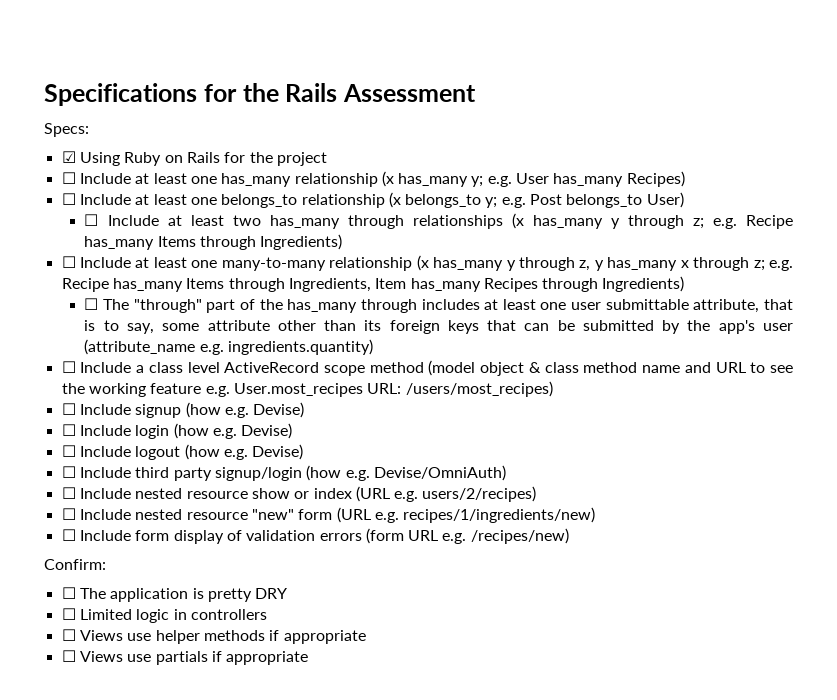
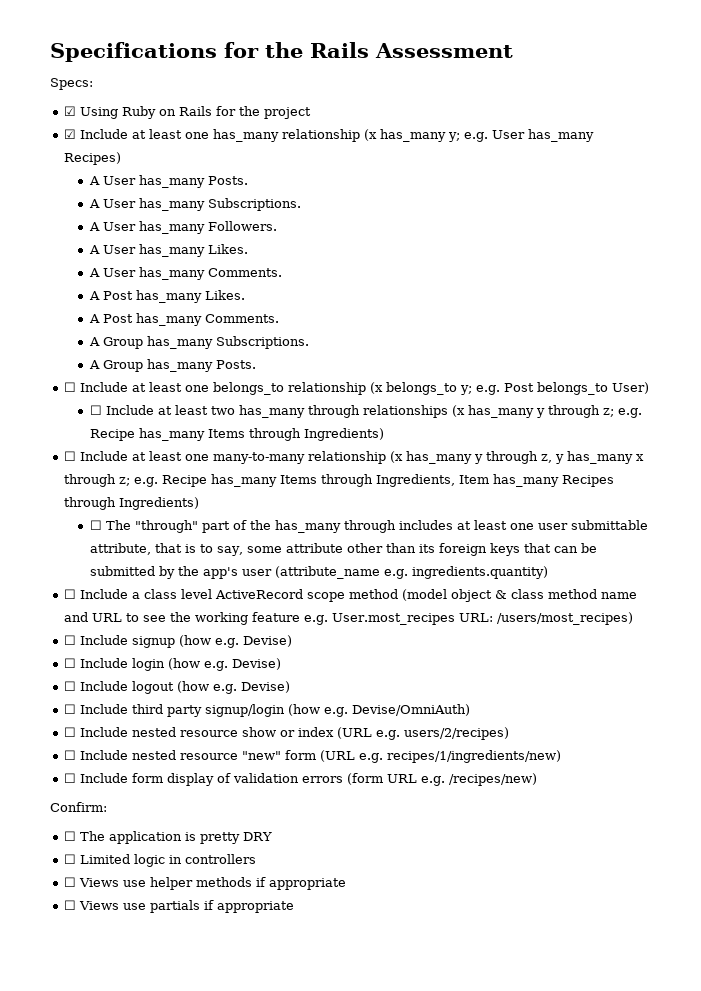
[61,172,76,184] ☐ -> [64,129,77,139] ☑
(685, 179) none -> [88,175,248,188] [88,198,301,211] [88,221,277,234] [88,244,248,257] [88,267,282,280] [88,290,245,303] [88,313,279,326] [88,336,309,349] [88,359,256,372] // A User has_many Posts. // A User has_many Subscriptions. // A User has_many Followers. // A User has_many Likes. // A User has_many Comments. // A Post has_many Likes. // A Post has_many Comments. // A Group has_many Subscriptions. // A Group has_many Posts.

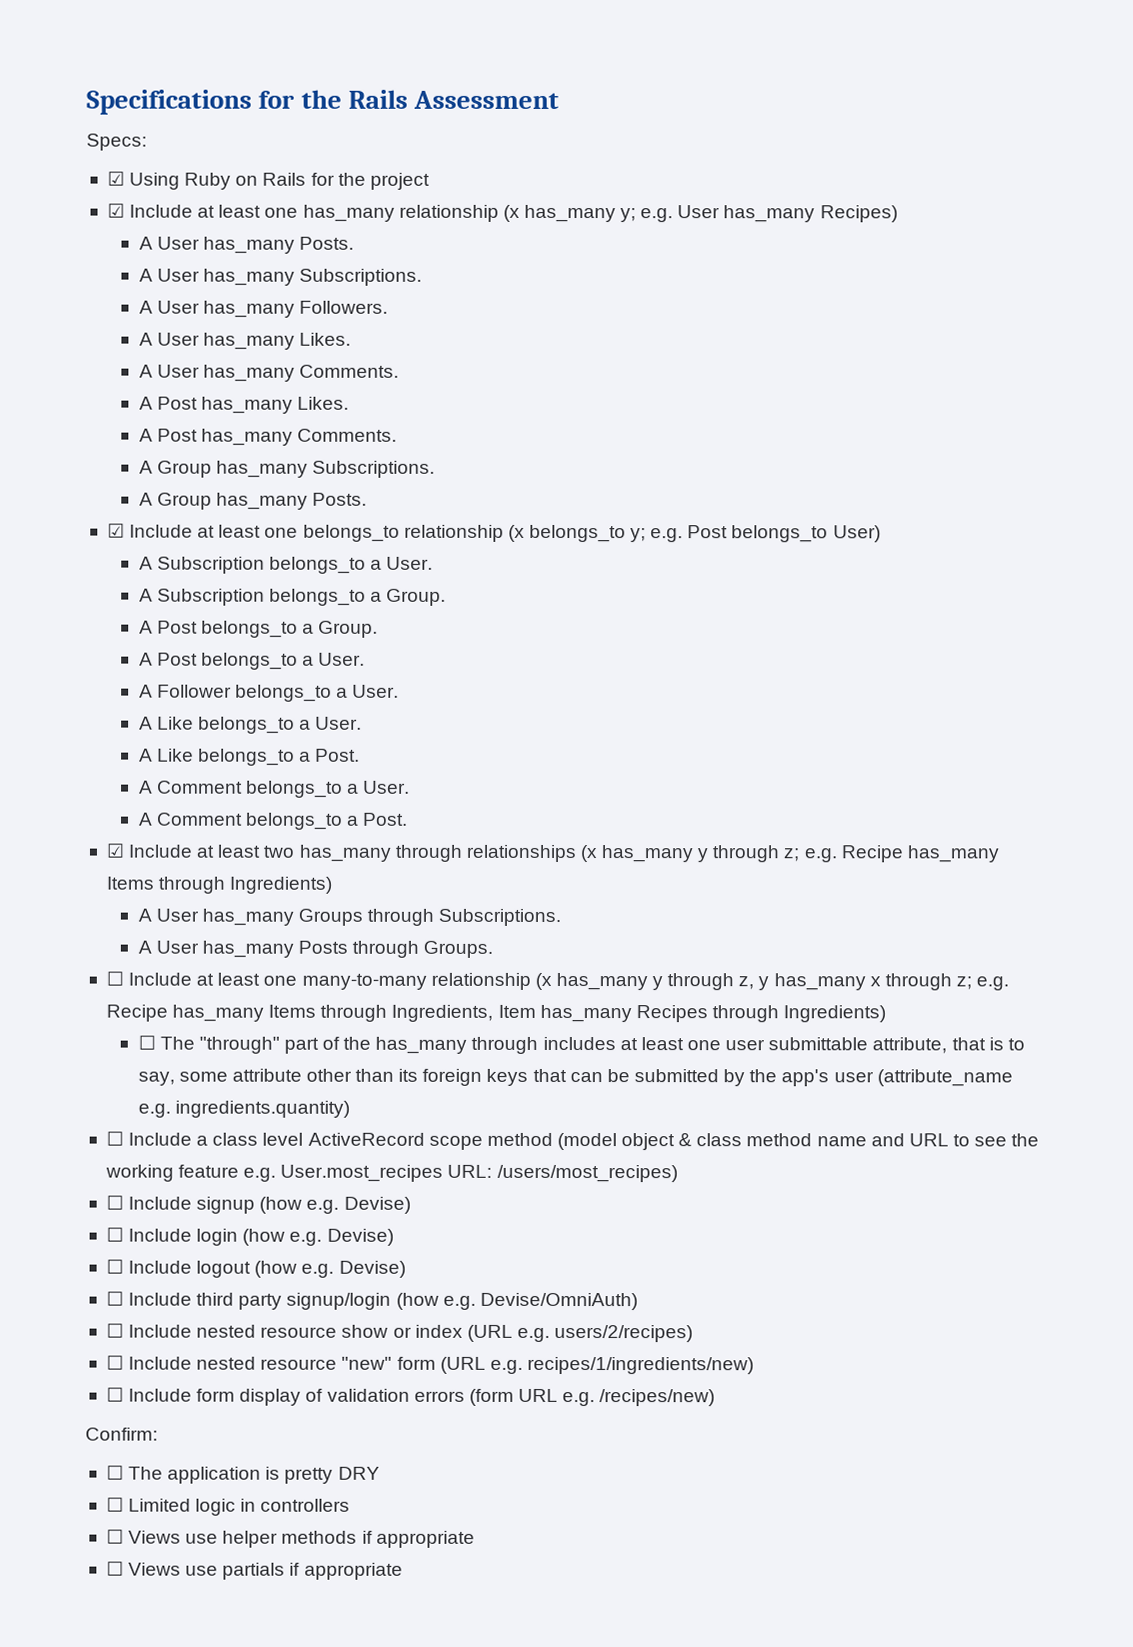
[64,382,77,392] ☐ -> [106,523,125,538] ☑
[89,405,102,415] ☐ -> [138,556,434,574] [138,588,447,606] [138,620,379,638] [138,652,366,670] [138,684,400,702] [138,716,363,734] [138,748,361,766] [138,780,411,798] [137,812,409,830] [105,843,124,858] A Subscription belongs_to a User. // A Subscription belongs_to a Group. // A Post belongs_to a Group. // A Post belongs_to a User. // A Follower belongs_to a User. // A Like belongs_to a User. // A Like belongs_to a Post. // A Comment belongs_to a User. // A Comment belongs_to a Post. // ☑
(384, 434) none -> [137,908,562,926] [137,940,494,958] // A User has_many Groups through Subscriptions. // A User has_many Posts through Groups.

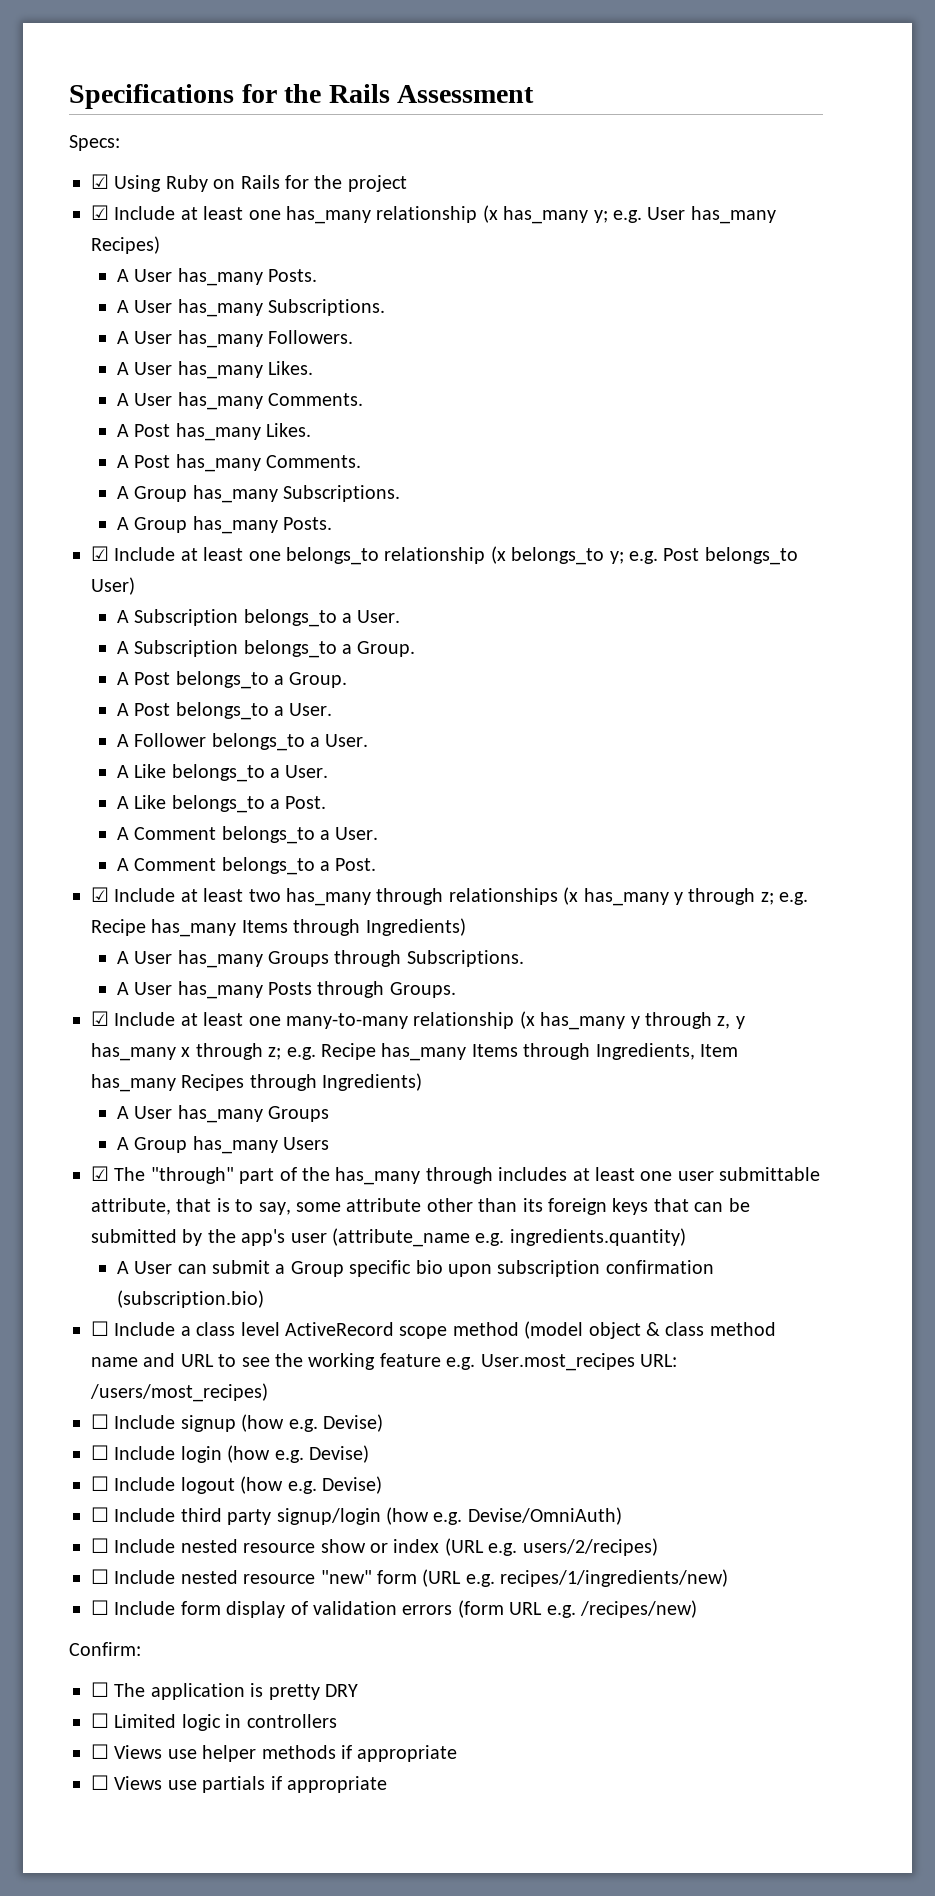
[105,971,124,986] ☐ -> [91,1011,109,1026] ☑
[137,1035,156,1050] ☐ -> [116,1105,329,1123] [116,1136,329,1154] [91,1166,109,1181] A User has_many Groups // A Group has_many Users // ☑
(350, 1109) none -> [116,1260,714,1277] [116,1290,264,1308] // A User can submit a Group specific bio upon subscription confirmation (subscription.bio)

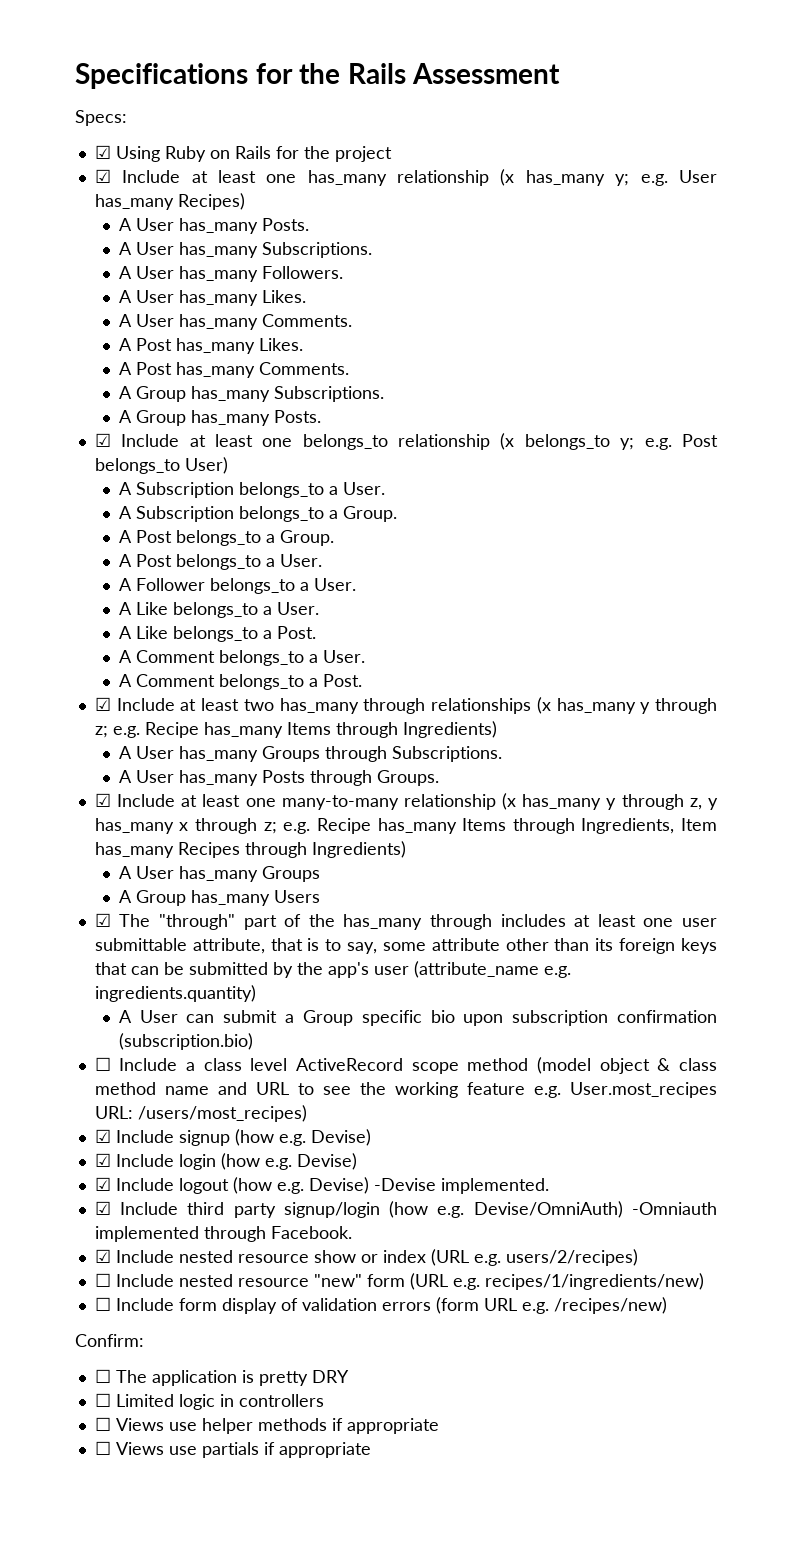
[91,1414,109,1429] ☐ -> [94,1129,111,1143] ☑
[91,1445,109,1460] ☐ -> [94,1153,111,1167] ☑
[91,1476,109,1491] ☐ -> [94,1177,111,1191] ☑
[91,1507,109,1522] // ☐ -> [373,1178,549,1194] [94,1201,111,1215] -Devise implemented. // ☑
[91,1538,109,1553] // ☐ -> [632,1202,717,1215] [94,1226,352,1242] [94,1249,111,1263] -Omniauth implemented through Facebook. // ☑

